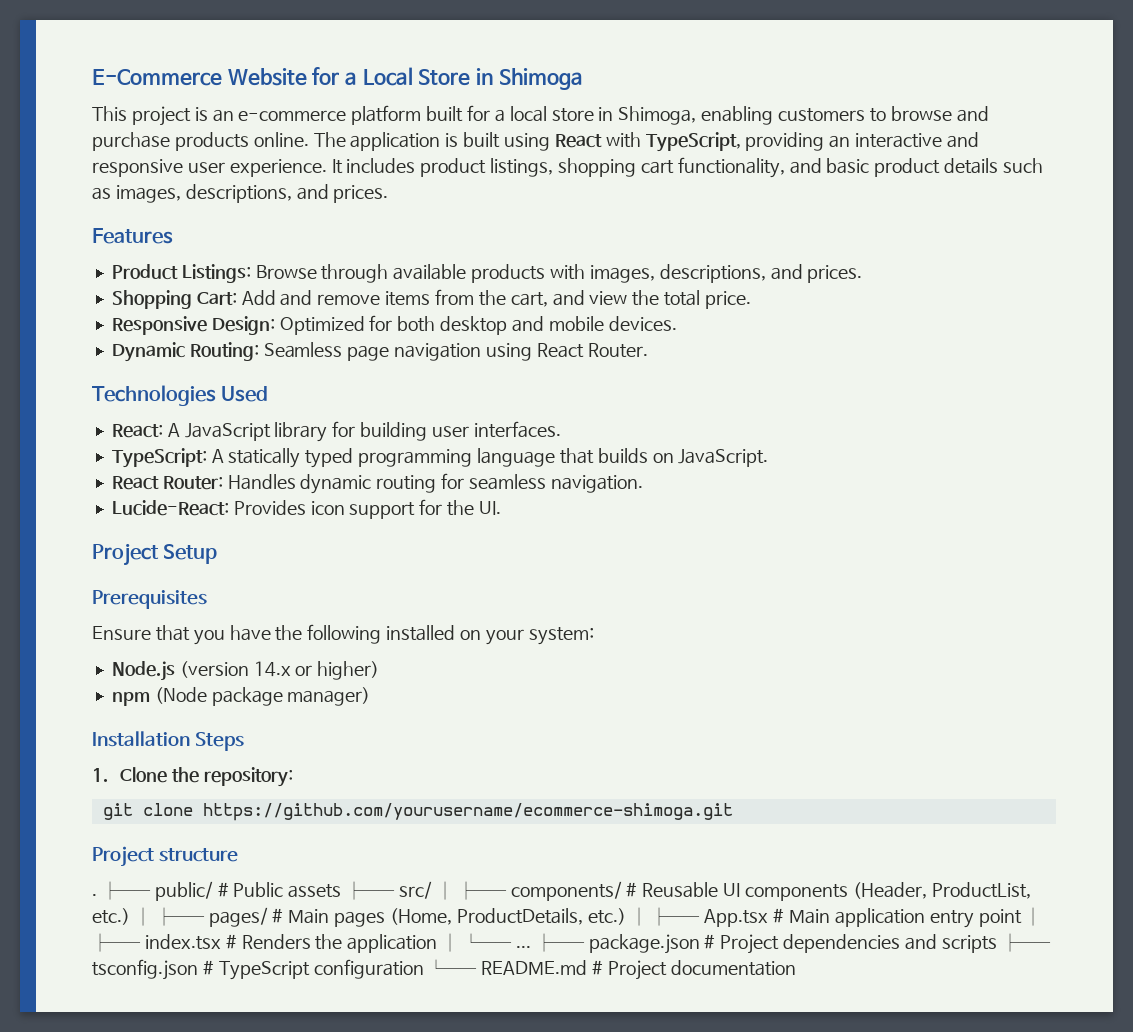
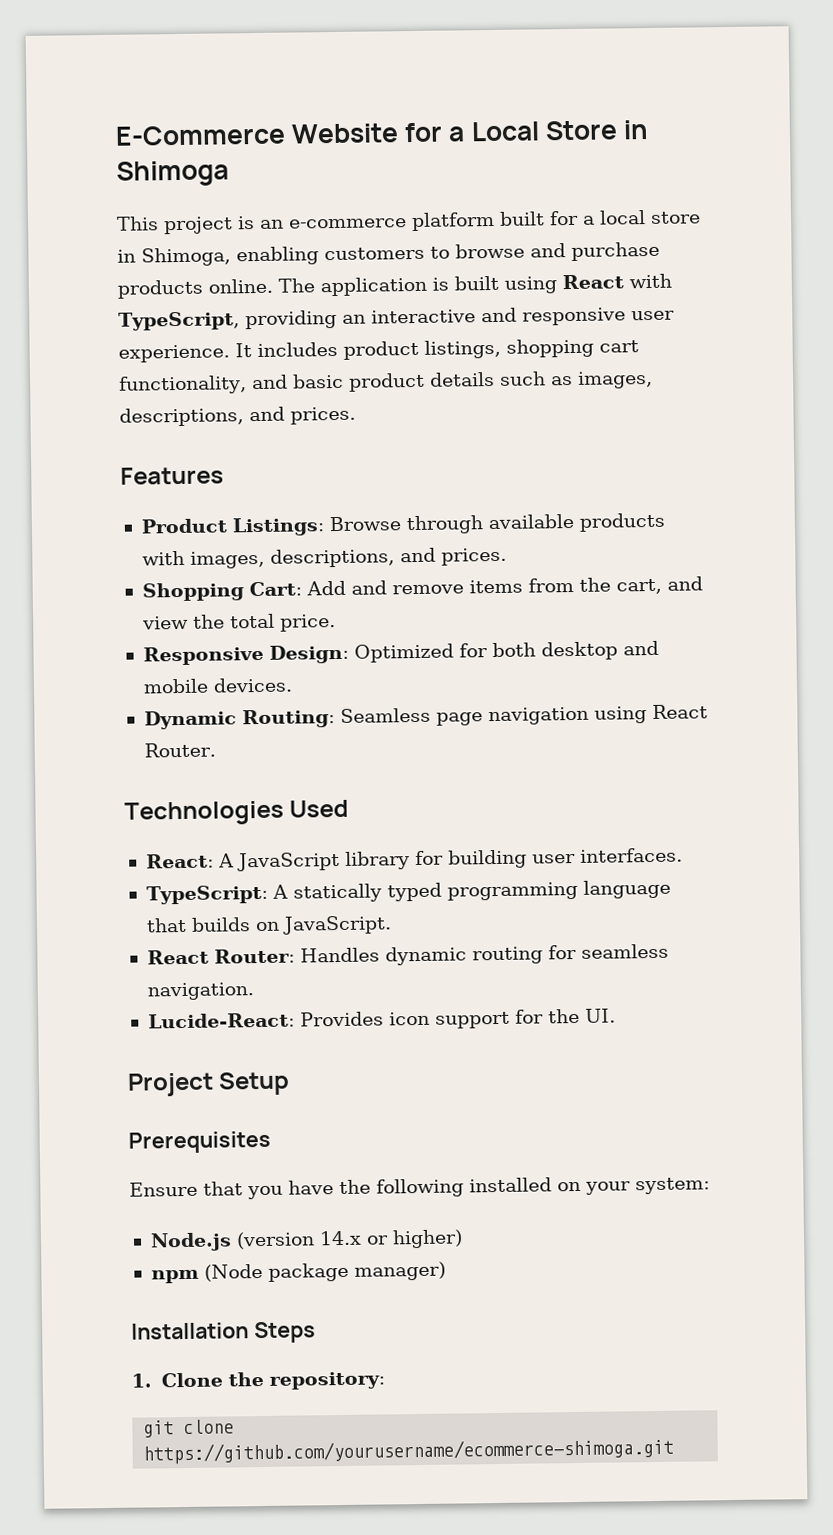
[92,846,239,867] [92,881,1031,901] [92,907,1042,928] [92,933,1051,954] [92,959,796,980] // Project structure // . ├── public/ # Public assets ├── src/ │ ├── components/ # Reusable UI components (Header, ProductList, etc.) │ ├── pages/ # Main pages (Home, ProductDetails, etc.) │ ├── App.tsx # Main application entry point │ ├── index.tsx # Renders the application │ └── ... ├── package.json # Project dependencies and scripts ├── tsconfig.json # TypeScript configuration └── README.md # Project documentation -> (675, 1451) none

